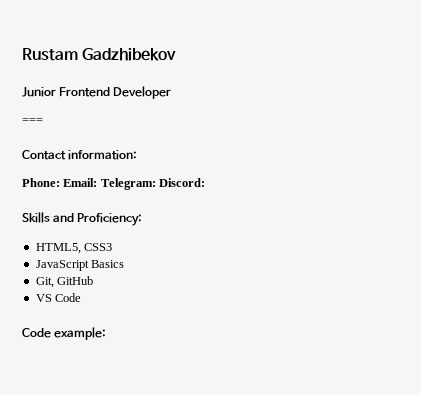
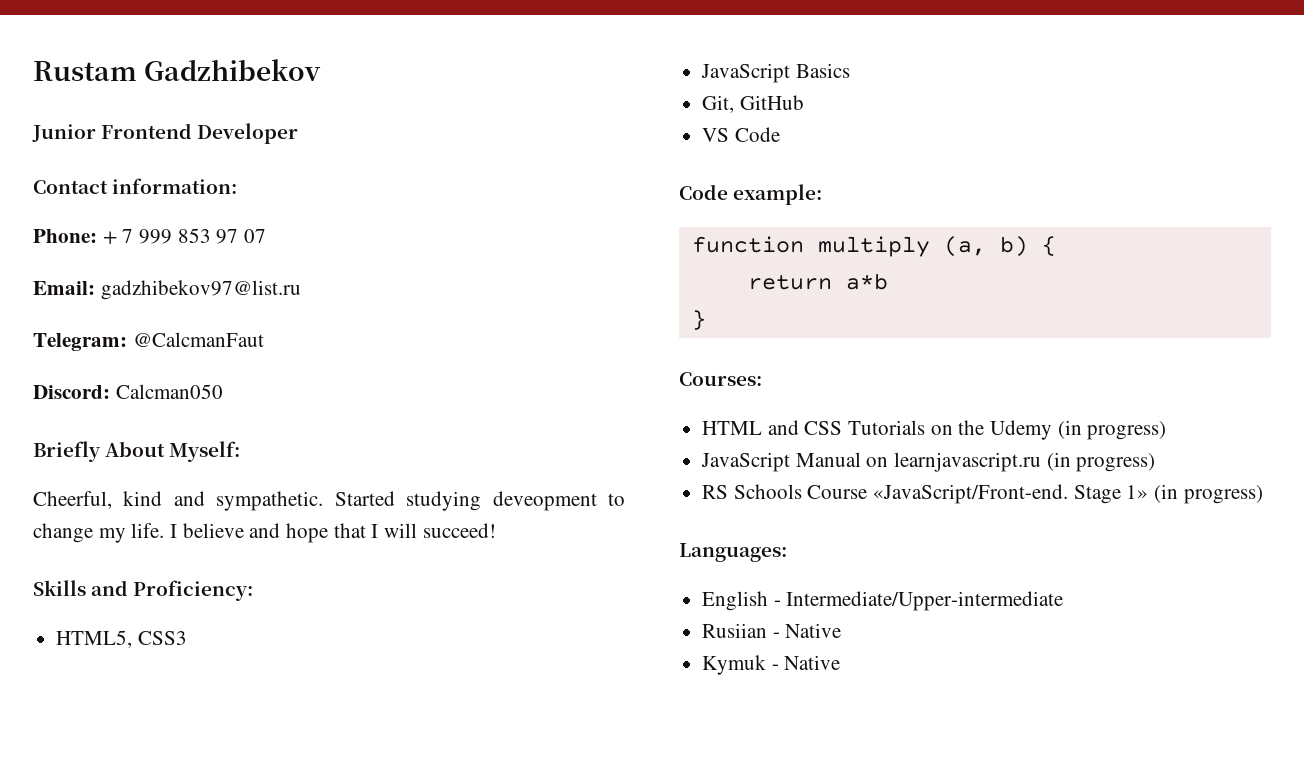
[22,118,43,124] // === -> (299, 133) none
[63,178,206,190] Email: Telegram: Discord: -> [102,228,267,244] [33,280,301,300] [33,332,264,351] [33,384,223,399] [33,441,241,462] [33,491,625,511] [33,523,496,543] + 7 999 853 97 07 // Email: gadzhibekov97@list.ru // Telegram: @CalcmanFaut // Discord: Calcman050 // Briefly About Myself: // Cheerful, kind and sympathetic. Started studying deveopment to change my life. I believe and hope that I will succeed!
(107, 333) none -> [691,236,1056,257] [747,273,888,290] [691,310,706,330] [679,372,762,386] [702,420,1167,440] [701,452,1156,472] [702,484,1263,504] [679,543,787,562] [702,591,1064,611] [702,623,842,638] [702,655,841,675] // function multiply (a, b) { // return a*b // } // Courses: // HTML and CSS Tutorials on the Udemy (in progress) // JavaScript Manual on learnjavascript.ru (in progress) // RS Schools Course «JavaScript/Front-end. Stage 1» (in progress) // Languages: // English - Intermediate/Upper-intermediate // Rusiian - Native // Kymuk - Native

